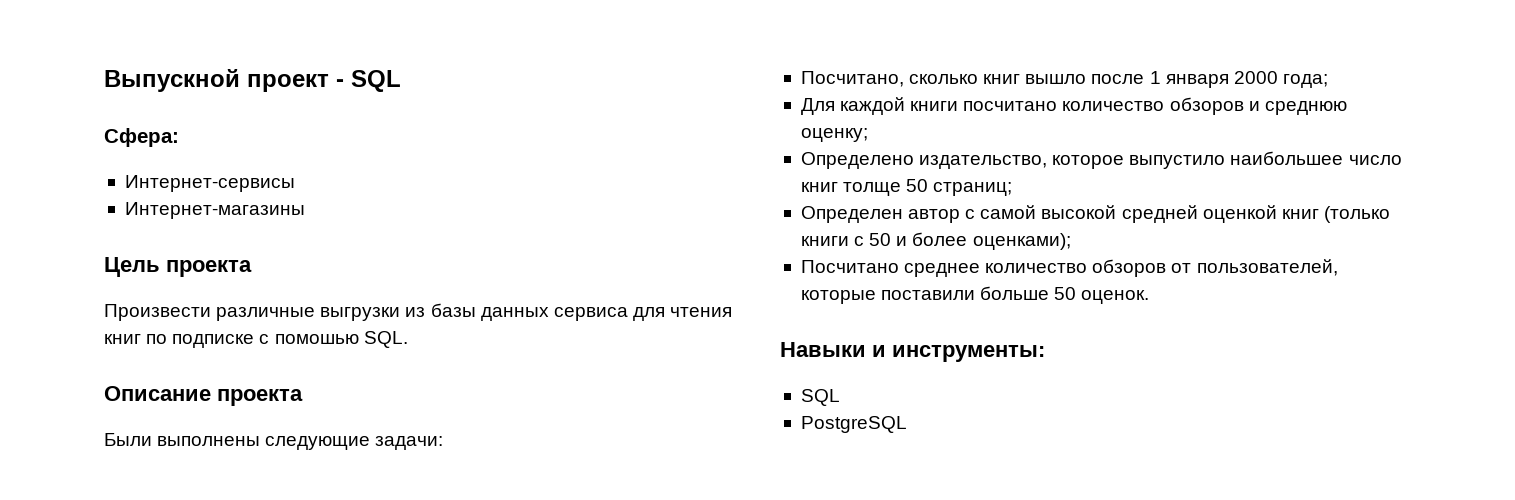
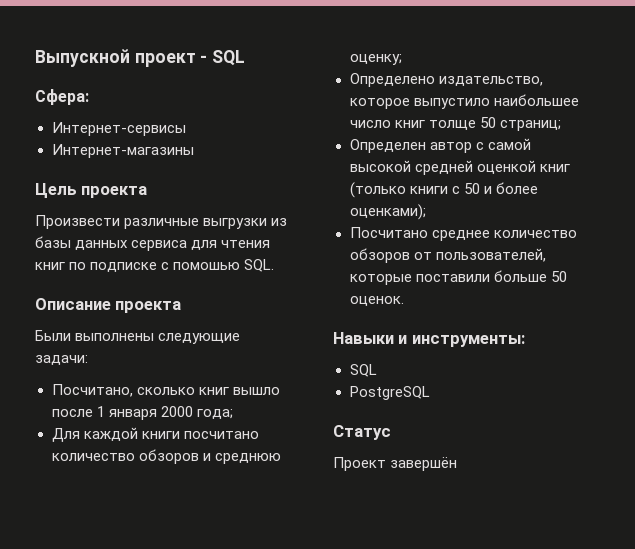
(907, 424) none -> [333,425,391,440] [333,457,458,471] // Статус // Проект завершён

